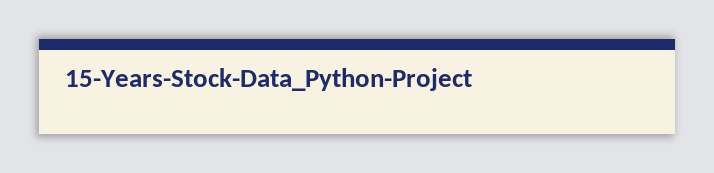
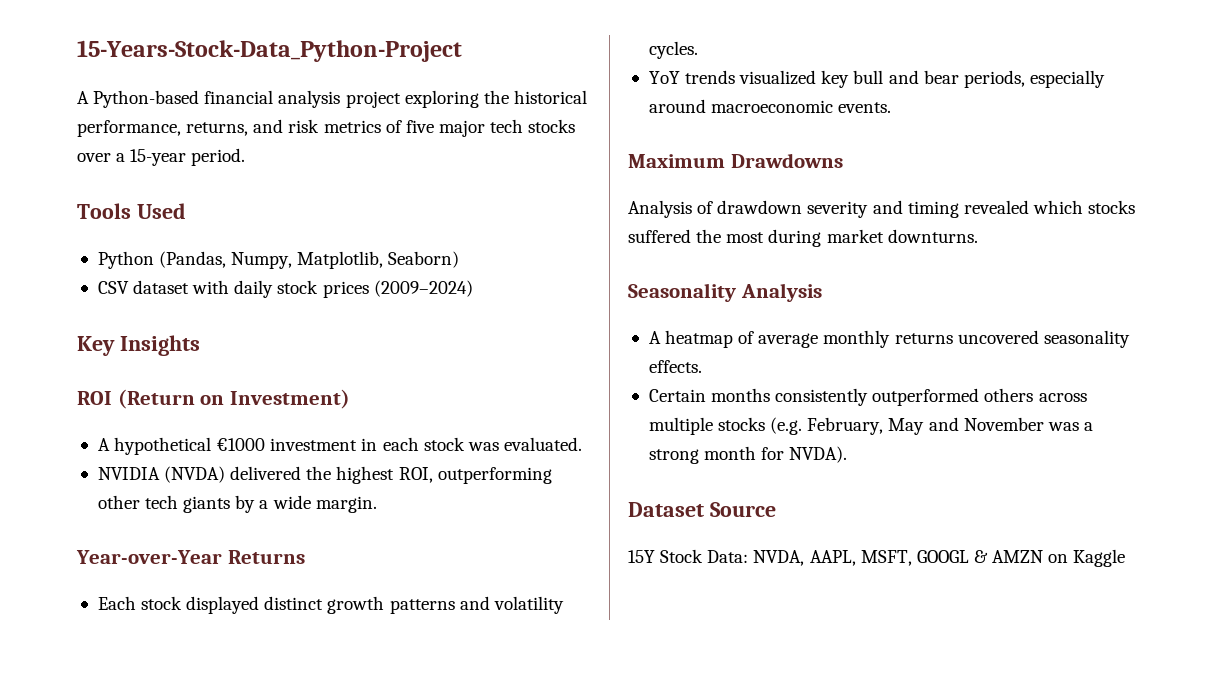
(472, 79) none -> [77,90,587,108] [77,119,576,137] [77,148,246,166] [77,203,186,219] [97,251,460,269] [97,280,473,298] [77,335,200,356] [77,389,350,409] [97,437,582,455] [97,466,552,484] [97,495,377,513] [76,550,305,564] [97,596,564,614] [648,41,698,59] [648,70,1105,88] [648,99,892,113] [628,153,843,168] [628,200,1136,218] [628,229,978,247] [628,283,822,302] [648,330,1130,348] [648,360,702,373] [648,388,1087,406] [648,417,1093,435] [648,446,848,464] [628,502,776,517] [628,549,1126,567] // A Python-based financial analysis project exploring the historical performance, returns, and risk metrics of five major tech stocks over a 15-year period. // Tools Used // Python (Pandas, Numpy, Matplotlib, Seaborn) // CSV dataset with daily stock prices (2009–2024) // Key Insights // ROI (Return on Investment) // A hypothetical €1000 investment in each stock was evaluated. // NVIDIA (NVDA) delivered the highest ROI, outperforming other tech giants by a wide margin. // Year-over-Year Returns // Each stock displayed distinct growth patterns and volatility cycles. // YoY trends visualized key bull and bear periods, especially around macroeconomic events. // Maximum Drawdowns // Analysis of drawdown severity and timing revealed which stocks suffered the most during market downturns. // Seasonality Analysis // A heatmap of average monthly returns uncovered seasonality effects. // Certain months consistently outperformed others across multiple stocks (e.g. February, May and November was a strong month for NVDA). // Dataset Source // 15Y Stock Data: NVDA, AAPL, MSFT, GOOGL & AMZN on Kaggle

